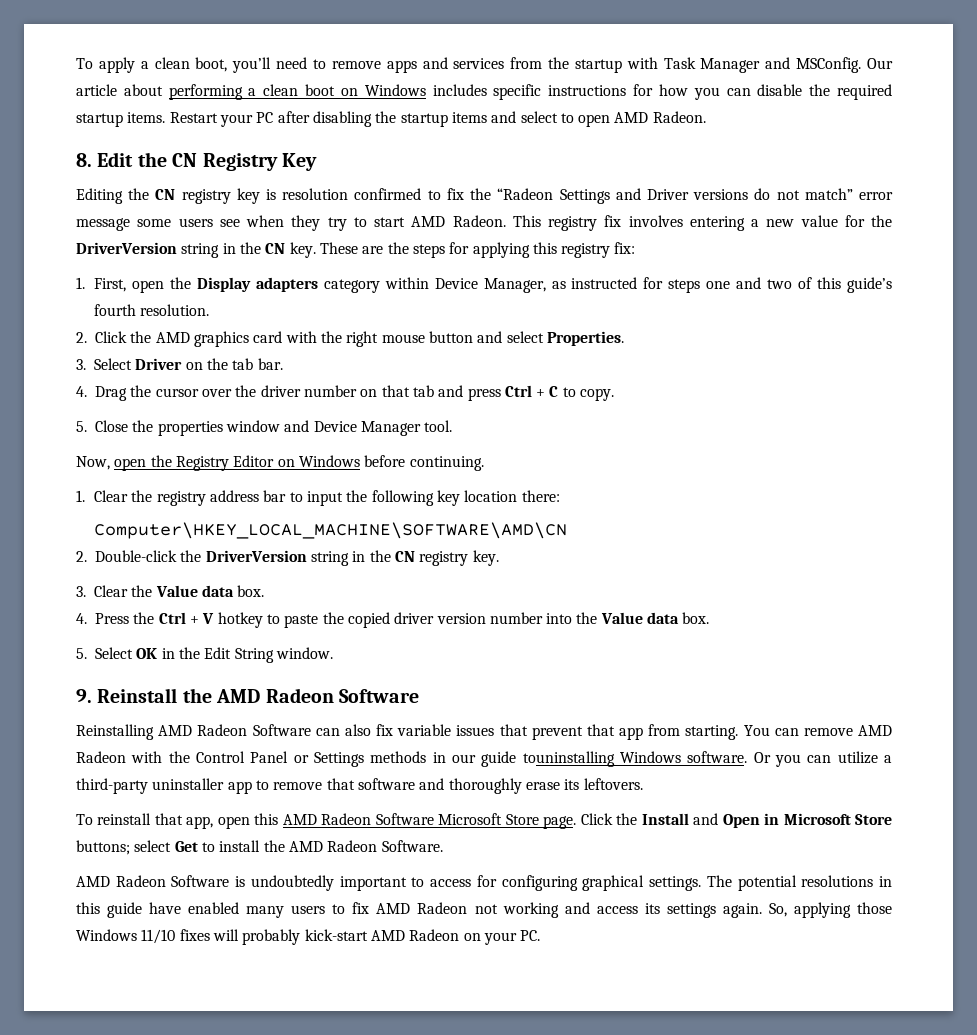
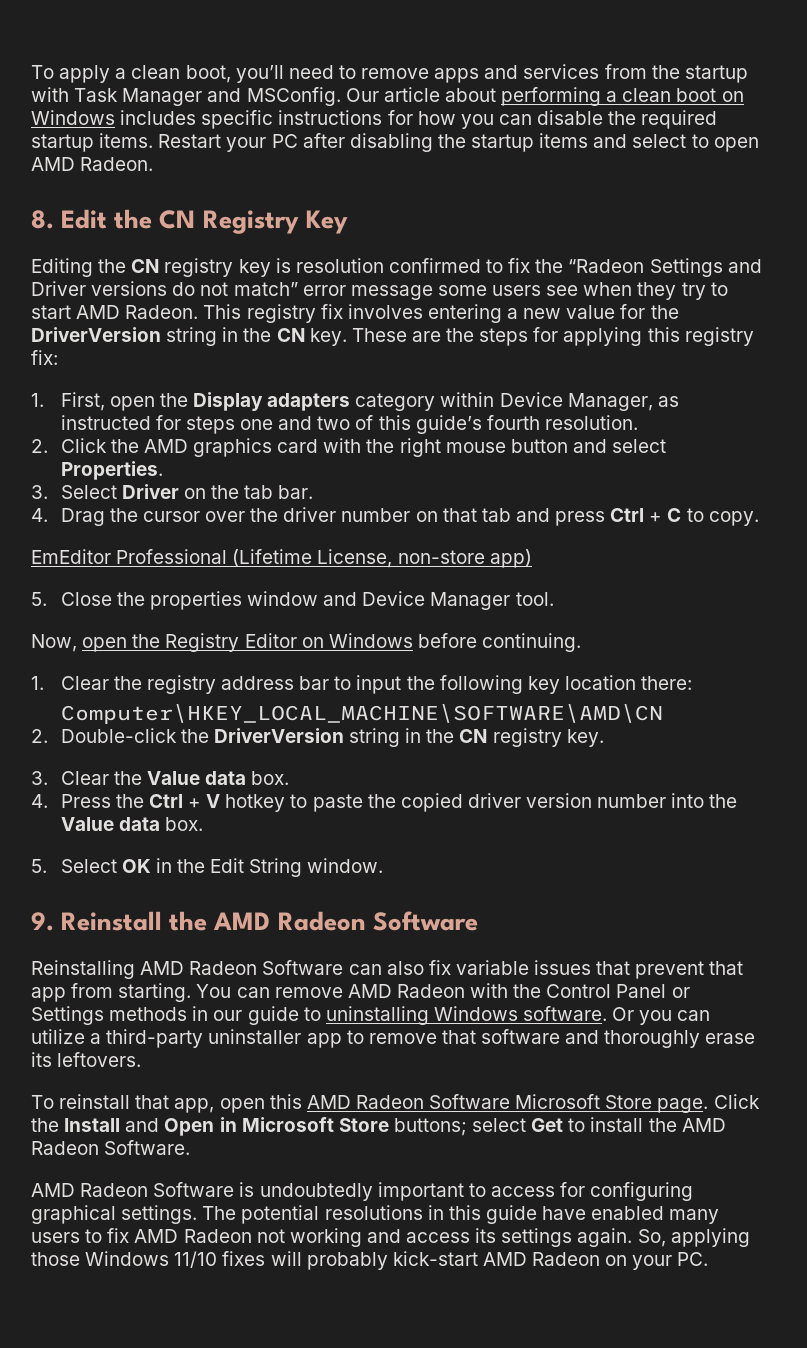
(615, 394) none -> [31,549,532,568] // EmEditor Professional (Lifetime License, non-store app)
[522,751,615,767] touninstalling -> [303,1006,429,1025] to uninstalling

